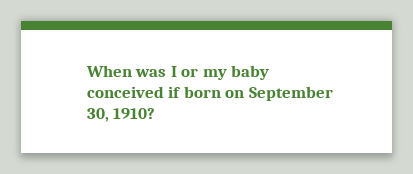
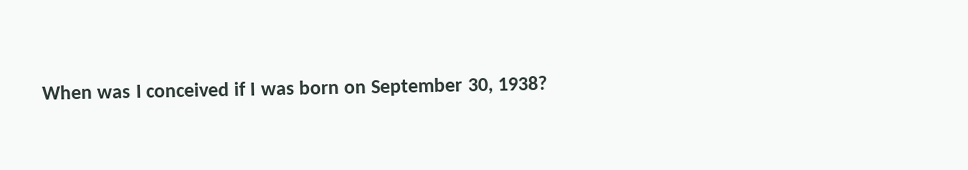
[181,65,270,80] [87,86,182,98] or my baby conceived if -> [144,81,295,98] conceived if I was
[113,108,156,119] 1910? -> [496,75,548,91] 1938?

